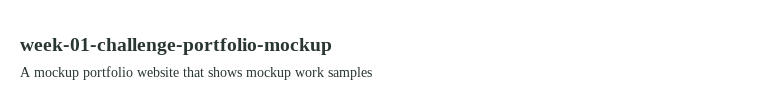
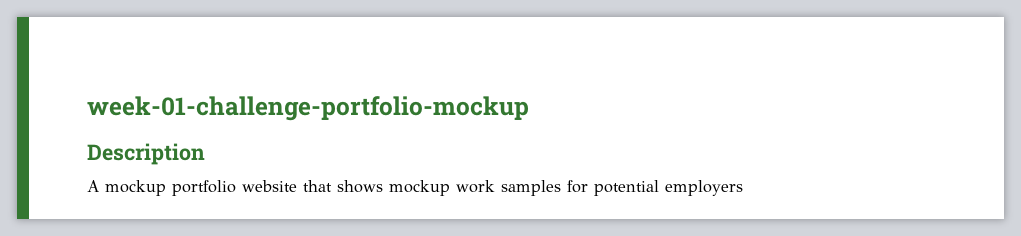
(332, 46) none -> [87,143,205,165] // Description
(372, 73) none -> [567,180,743,196] for potential employers

